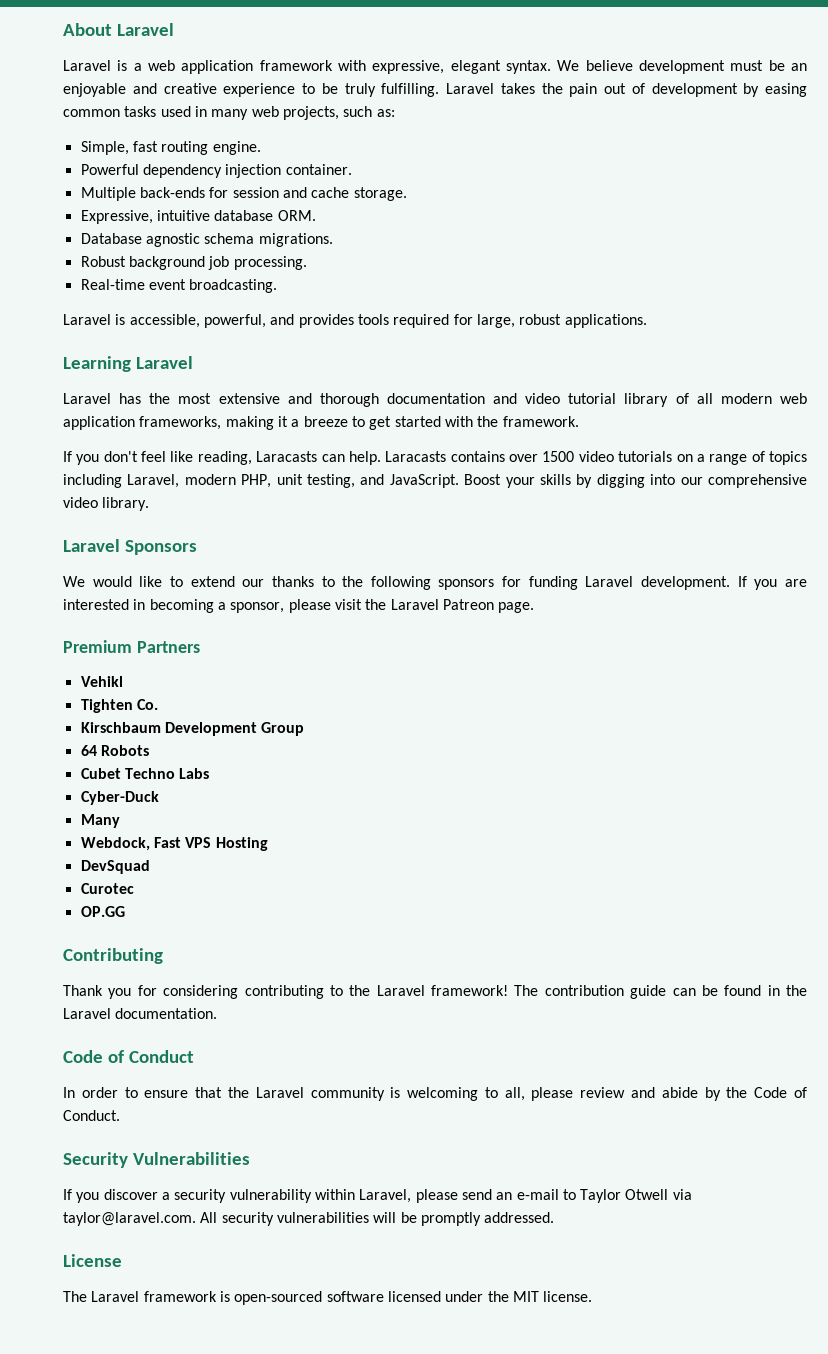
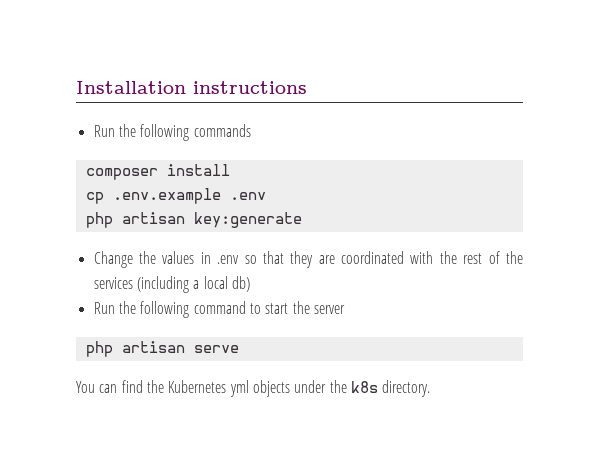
[63,23,174,36] [63,60,808,74] [63,83,807,97] [63,106,395,120] [80,141,261,155] [80,164,352,178] [80,187,407,201] [80,210,316,224] [80,233,333,247] [80,256,307,270] [80,279,278,293] [63,314,647,328] [63,356,193,372] [63,393,807,407] [63,416,579,430] [63,451,807,465] [63,474,807,488] [63,497,150,511] [63,539,197,555] [63,576,807,590] [63,599,535,613] [63,640,200,653] [80,676,123,687] [80,699,158,713] [80,722,305,736] [80,745,149,756] [80,768,210,779] [80,791,159,805] [80,814,120,828] [80,837,268,851] [80,860,150,874] [80,883,134,894] [80,906,125,917] [63,948,163,964] [63,985,807,999] [63,1008,218,1019] [63,1050,194,1063] [63,1087,807,1101] [63,1110,120,1121] [63,1152,250,1168] [63,1189,692,1203] [63,1212,555,1226] [63,1254,122,1267] [63,1291,593,1305] About Laravel // Laravel is a web application framework with expressive, elegant syntax. We believe development must be an enjoyable and creative experience to be truly fulfilling. Laravel takes the pain out of development by easing common tasks used in many web projects, such as: // Simple, fast routing engine. // Powerful dependency injection container. // Multiple back-ends for session and cache storage. // Expressive, intuitive database ORM. // Database agnostic schema migrations. // Robust background job processing. // Real-time event broadcasting. // Laravel is accessible, powerful, and provides tools required for large, robust applications. // Learning Laravel // Laravel has the most extensive and thorough documentation and video tutorial library of all modern web application frameworks, making it a breeze to get started with the framework. // If you don't feel like reading, Laracasts can help. Laracasts contains over 1500 video tutorials on a range of topics including Laravel, modern PHP, unit testing, and JavaScript. Boost your skills by digging into our comprehensive video library. // Laravel Sponsors // We would like to extend our thanks to the following sponsors for funding Laravel development. If you are interested in becoming a sponsor, please visit the Laravel Patreon page. // Premium Partners // Vehikl // Tighten Co. // Kirschbaum Development Group // 64 Robots // Cubet Techno Labs // Cyber-Duck // Many // Webdock, Fast VPS Hosting // DevSquad // Curotec // OP.GG // Contributing // Thank you for considering contributing to the Laravel framework! The contribution guide can be found in the Laravel documentation. // Code of Conduct // In order to ensure that the Laravel community is welcoming to all, please review and abide by the Code of Conduct. // Security Vulnerabilities // If you discover a security vulnerability within Laravel, please send an e-mail to Taylor Otwell via taylor@laravel.com. All security vulnerabilities will be promptly addressed. // License // The Laravel framework is open-sourced software licensed under the MIT license. -> [76,81,307,94] [93,124,251,141] [85,164,230,180] [85,188,266,204] [85,212,302,228] [93,251,523,268] [93,276,250,293] [93,301,345,318] [85,341,239,357] [76,380,431,397] Installation instructions // Run the following commands // composer install // cp .env.example .env // php artisan key:generate // Change the values in .env so that they are coordinated with the rest of the services (including a local db) // Run the following command to start the server // php artisan serve // You can find the Kubernetes yml objects under the k8s directory.

